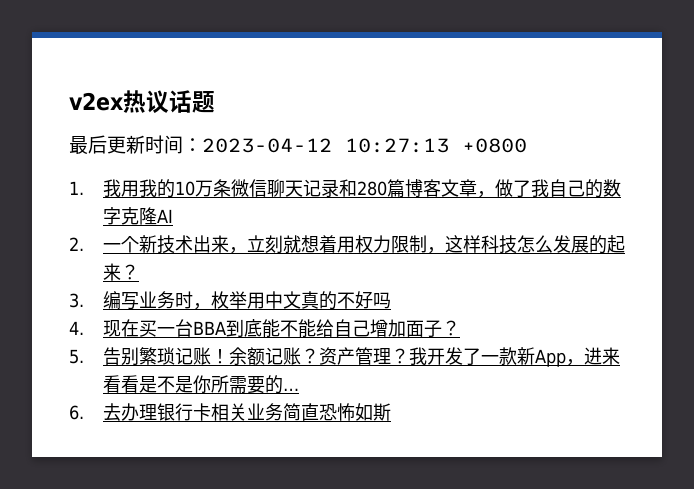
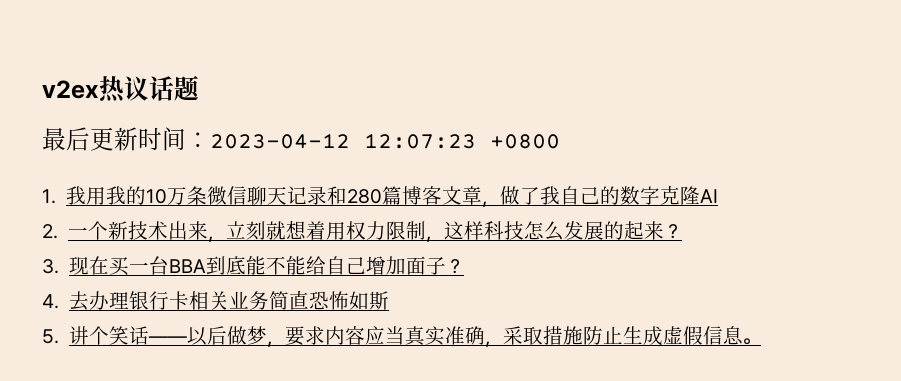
[345,138,449,153] 10:27:13 -> [364,133,476,149] 12:07:23
[102,291,391,310] [69,321,84,335] 编写业务时，枚举用中文真的不好吗 // 4. -> (59, 266) none
[69,347,620,367] [102,375,299,394] [69,405,84,420] 5.告别繁琐记账！余额记账？资产管理？我开发了一款新App，进来看看是不是你所需要的… // 6. -> [42,294,59,309] 4.
(391, 412) none -> [42,326,761,347] // 5.讲个笑话——以后做梦，要求内容应当真实准确，采取措施防止生成虚假信息。

